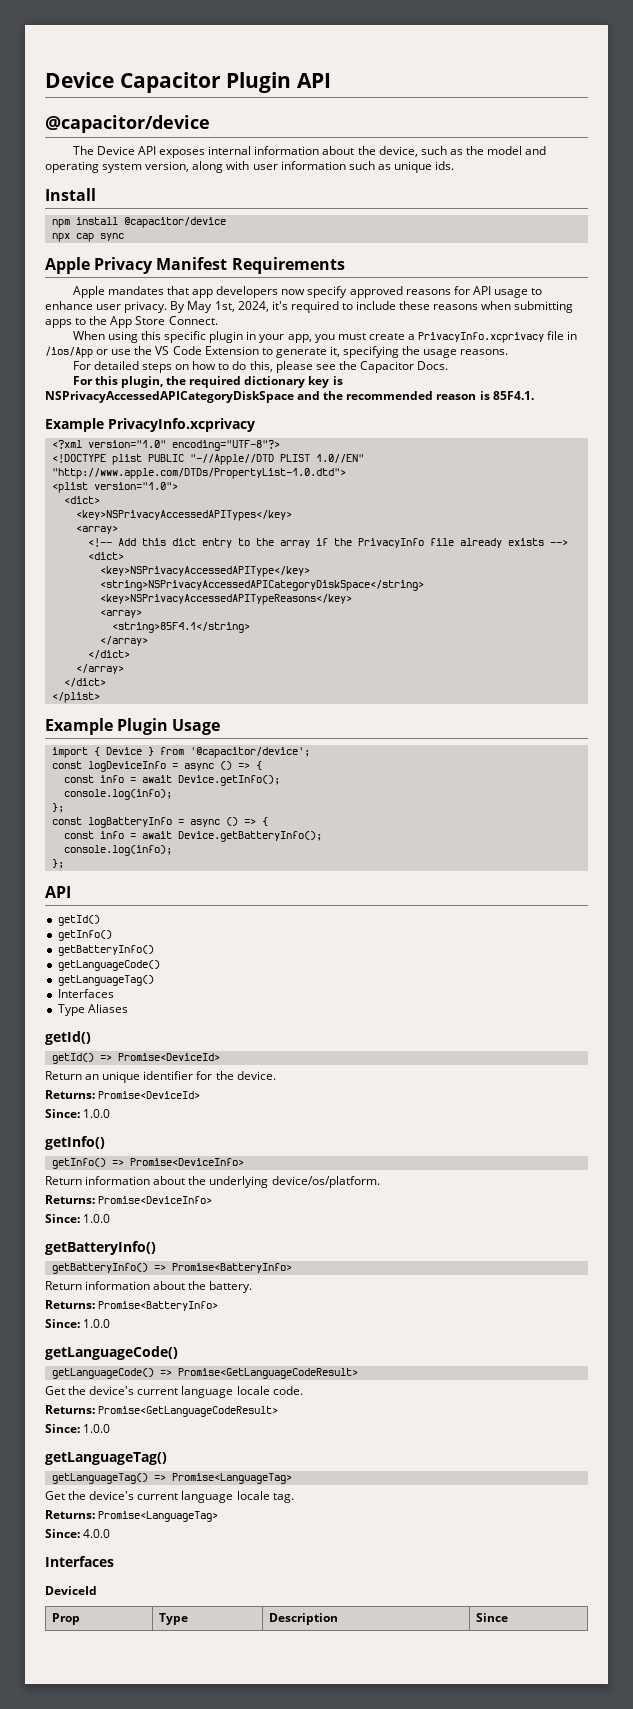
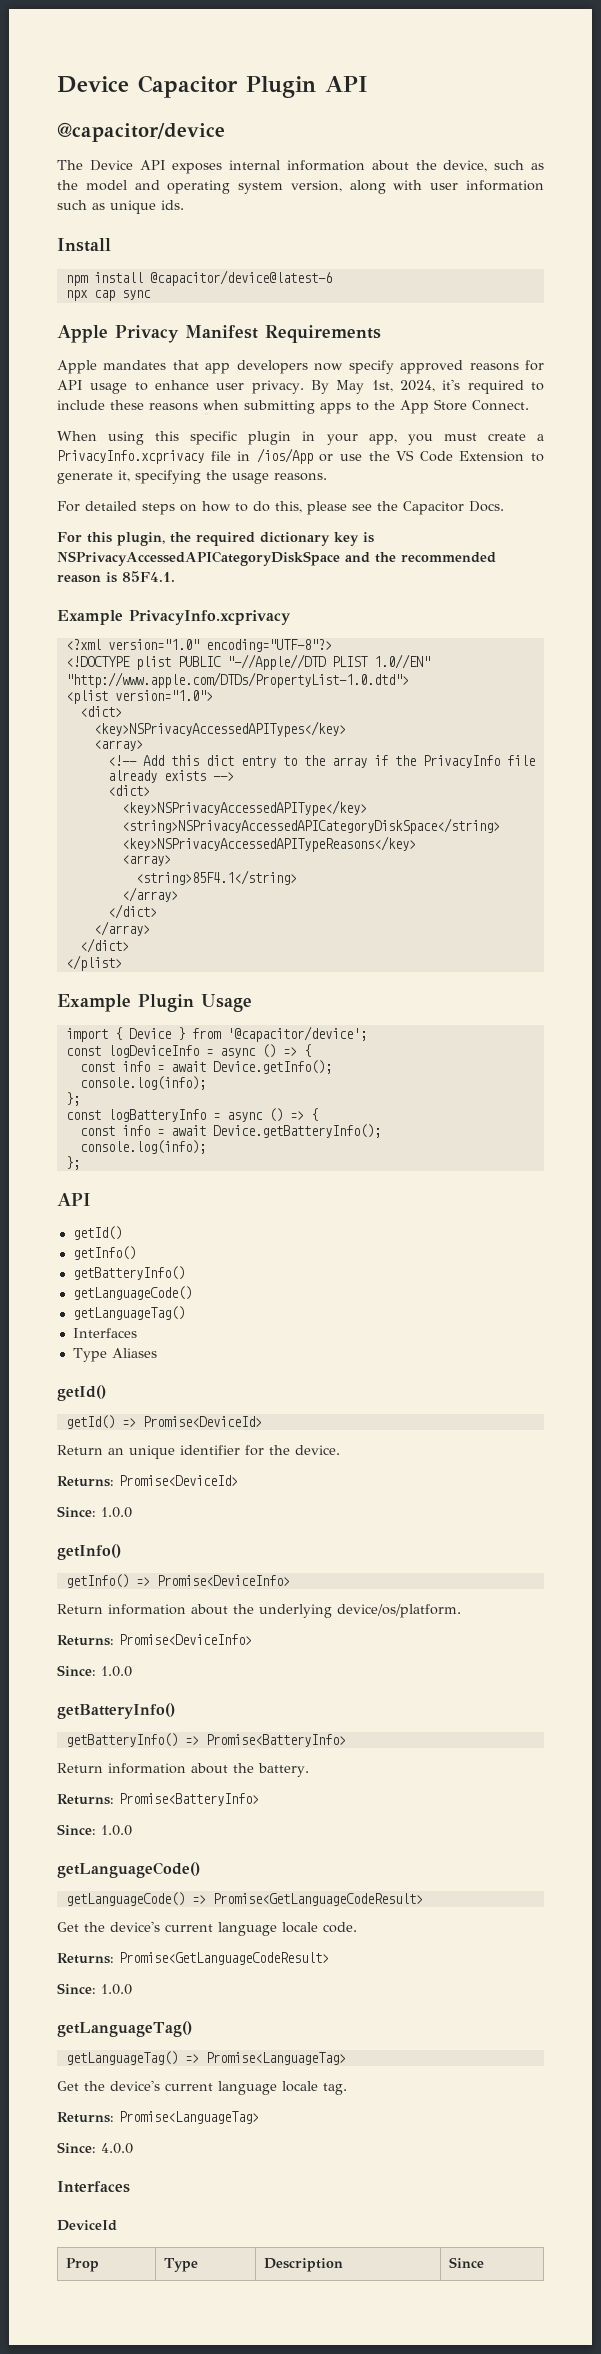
[123,217,226,228] @capacitor/device -> [149,270,332,286] @capacitor/device@latest-6

